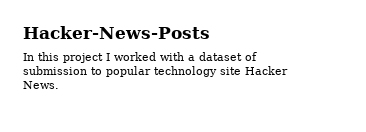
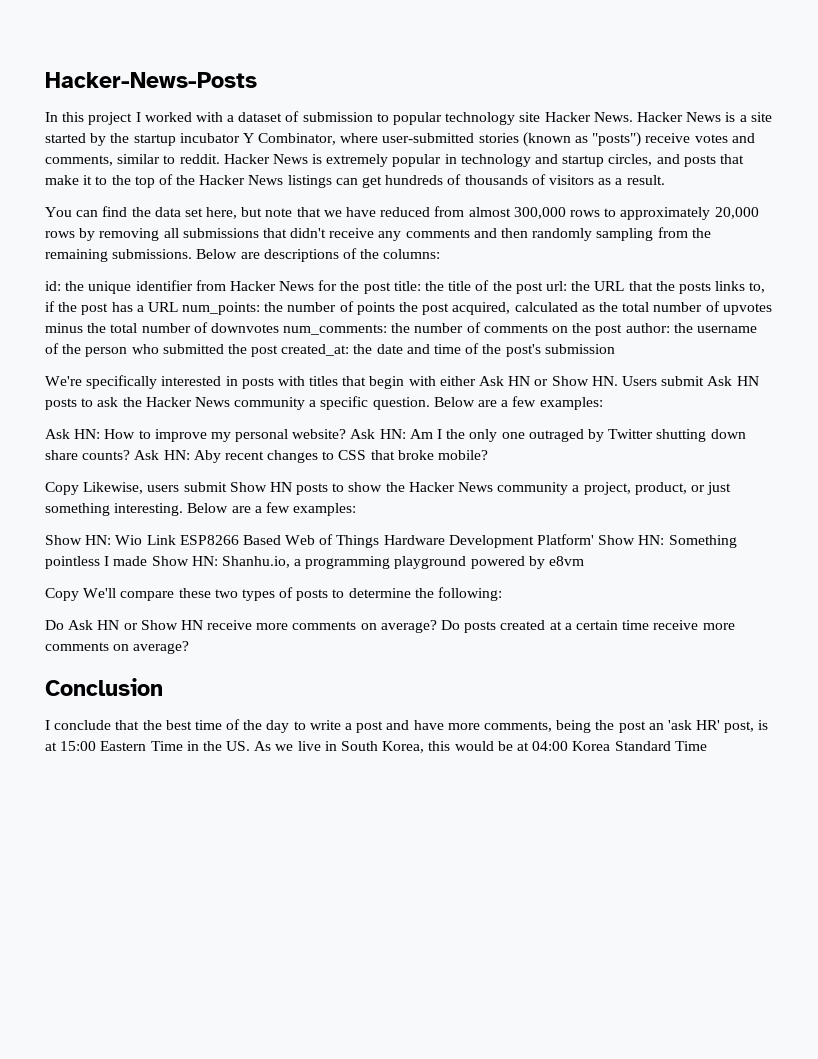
(59, 85) none -> [636,112,772,122] [45,132,755,147] [45,154,744,167] [45,174,665,188] [45,206,759,220] [45,227,711,241] [45,248,441,262] [45,280,766,294] [45,301,772,315] [45,322,757,336] [45,343,615,357] [45,375,759,389] [45,396,603,410] [45,429,746,442] [45,450,489,463] [45,482,732,495] [45,502,357,516] [45,534,737,548] [45,556,585,569] [45,587,503,601] [45,620,735,633] [45,641,190,654] [45,678,163,696] [45,719,769,733] [45,741,707,753] Hacker News is a site started by the startup incubator Y Combinator, where user-submitted stories (known as "posts") receive votes and comments, similar to reddit. Hacker News is extremely popular in technology and startup circles, and posts that make it to the top of the Hacker News listings can get hundreds of thousands of visitors as a result. // You can find the data set here, but note that we have reduced from almost 300,000 rows to approximately 20,000 rows by removing all submissions that didn't receive any comments and then randomly sampling from the remaining submissions. Below are descriptions of the columns: // id: the unique identifier from Hacker News for the post title: the title of the post url: the URL that the posts links to, if the post has a URL num_points: the number of points the post acquired, calculated as the total number of upvotes minus the total number of downvotes num_comments: the number of comments on the post author: the username of the person who submitted the post created_at: the date and time of the post's submission // We're specifically interested in posts with titles that begin with either Ask HN or Show HN. Users submit Ask HN posts to ask the Hacker News community a specific question. Below are a few examples: // Ask HN: How to improve my personal website? Ask HN: Am I the only one outraged by Twitter shutting down share counts? Ask HN: Aby recent changes to CSS that broke mobile? // Copy Likewise, users submit Show HN posts to show the Hacker News community a project, product, or just something interesting. Below are a few examples: // Show HN: Wio Link ESP8266 Based Web of Things Hardware Development Platform' Show HN: Something pointless I made Show HN: Shanhu.io, a programming playground powered by e8vm // Copy We'll compare these two types of posts to determine the following: // Do Ask HN or Show HN receive more comments on average? Do posts created at a certain time receive more comments on average? // Conclusion // I conclude that the best time of the day to write a post and have more comments, being the post an 'ask HR' post, is at 15:00 Eastern Time in the US. As we live in South Korea, this would be at 04:00 Korea Standard Time

